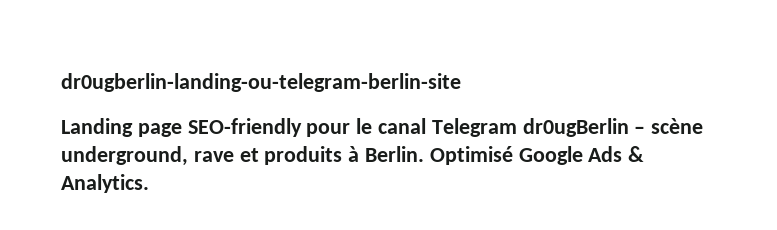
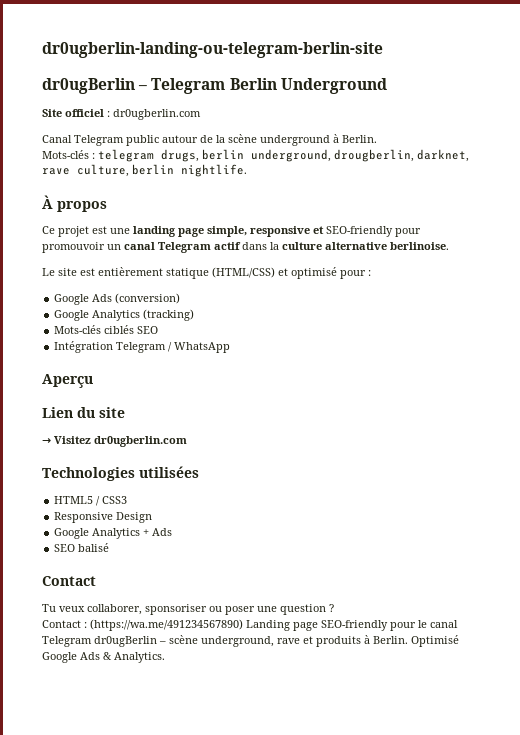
(461, 82) none -> [42,78,387,94] [42,109,201,120] [42,134,377,146] [42,149,469,162] [42,164,247,177] [42,195,107,212] [42,226,421,237] [42,242,449,253] [42,267,371,279] [54,293,181,305] [54,309,195,321] [54,325,159,334] [54,341,231,353] [42,374,93,388] [42,407,125,418] [42,436,187,447] [42,466,199,481] [54,496,128,506] [54,512,153,523] [54,528,173,539] [54,543,110,552] [42,576,96,586] [42,604,334,615] [42,619,243,631] dr0ugBerlin – Telegram Berlin Underground // Site officiel : dr0ugberlin.com // Canal Telegram public autour de la scène underground à Berlin. // Mots-clés : telegram drugs, berlin underground, drougberlin, darknet, rave culture, berlin nightlife. // À propos // Ce projet est une landing page simple, responsive et SEO-friendly pour promouvoir un canal Telegram actif dans la culture alternative berlinoise. // Le site est entièrement statique (HTML/CSS) et optimisé pour : // Google Ads (conversion) // Google Analytics (tracking) // Mots-clés ciblés SEO // Intégration Telegram / WhatsApp // Aperçu // Lien du site // → Visitez dr0ugberlin.com // Technologies utilisées // HTML5 / CSS3 // Responsive Design // Google Analytics + Ads // SEO balisé // Contact // Tu veux collaborer, sponsoriser ou poser une question ? // Contact : (https://wa.me/491234567890)

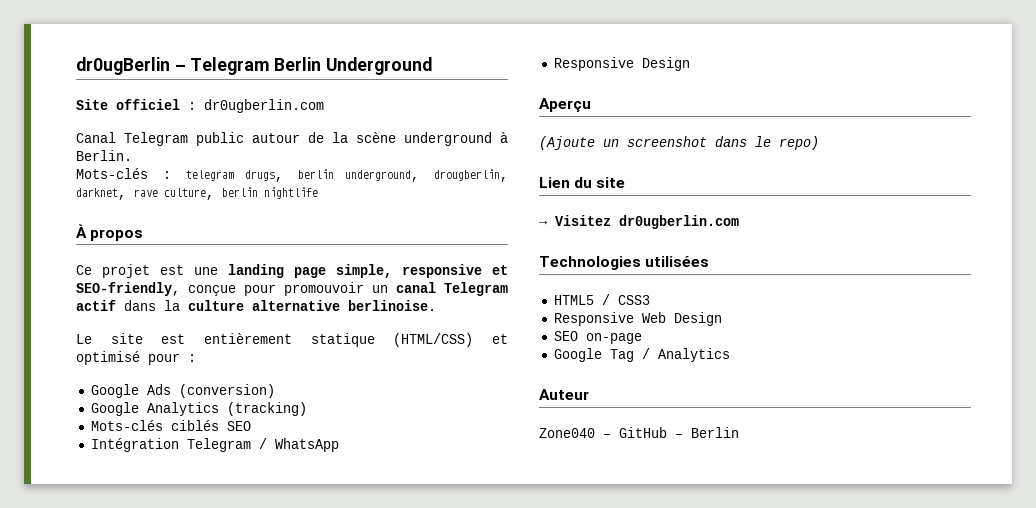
[42,42,383,58] dr0ugberlin-landing-ou-telegram-berlin-site // -> (76, 66) none
[181,164,247,177] nightlife. -> [264,187,318,199] nightlife
[326,226,393,237] SEO-friendly -> [76,282,236,296] SEO-friendly, conçue
(231, 347) none -> [553,57,690,71] // Responsive Design
(93, 381) none -> [539,136,819,150] // (Ajoute un screenshot dans le repo)
[116,512,153,523] [54,528,173,539] [54,543,110,552] [42,576,96,586] [42,604,334,615] [42,619,458,631] [42,635,459,647] [42,652,165,663] Design // Google Analytics + Ads // SEO balisé // Contact // Tu veux collaborer, sponsoriser ou poser une question ? // Contact : (https://wa.me/491234567890) Landing page SEO-friendly pour le canal Telegram dr0ugBerlin – scène underground, rave et produits à Berlin. Optimisé Google Ads & Analytics. -> [641,312,722,326] [553,331,642,344] [553,348,730,362] [539,389,589,400] [539,427,739,438] Web Design // SEO on-page // Google Tag / Analytics // Auteur // Zone040 – GitHub – Berlin

